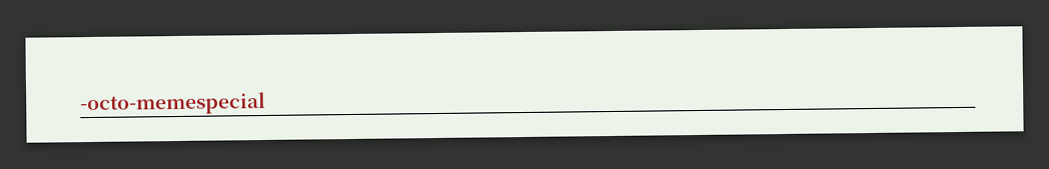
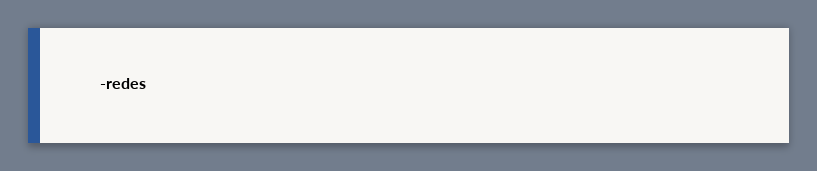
[80,91,266,116] -octo-memespecial -> [100,78,146,89] -redes

